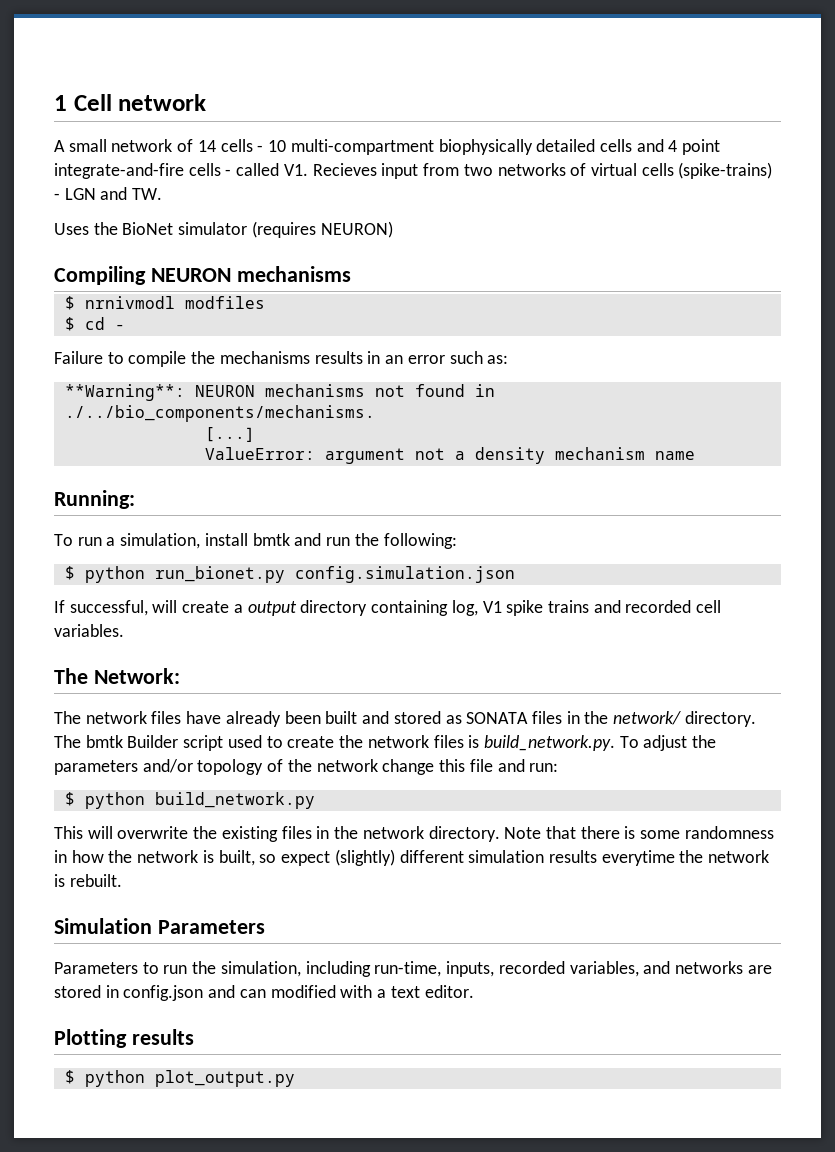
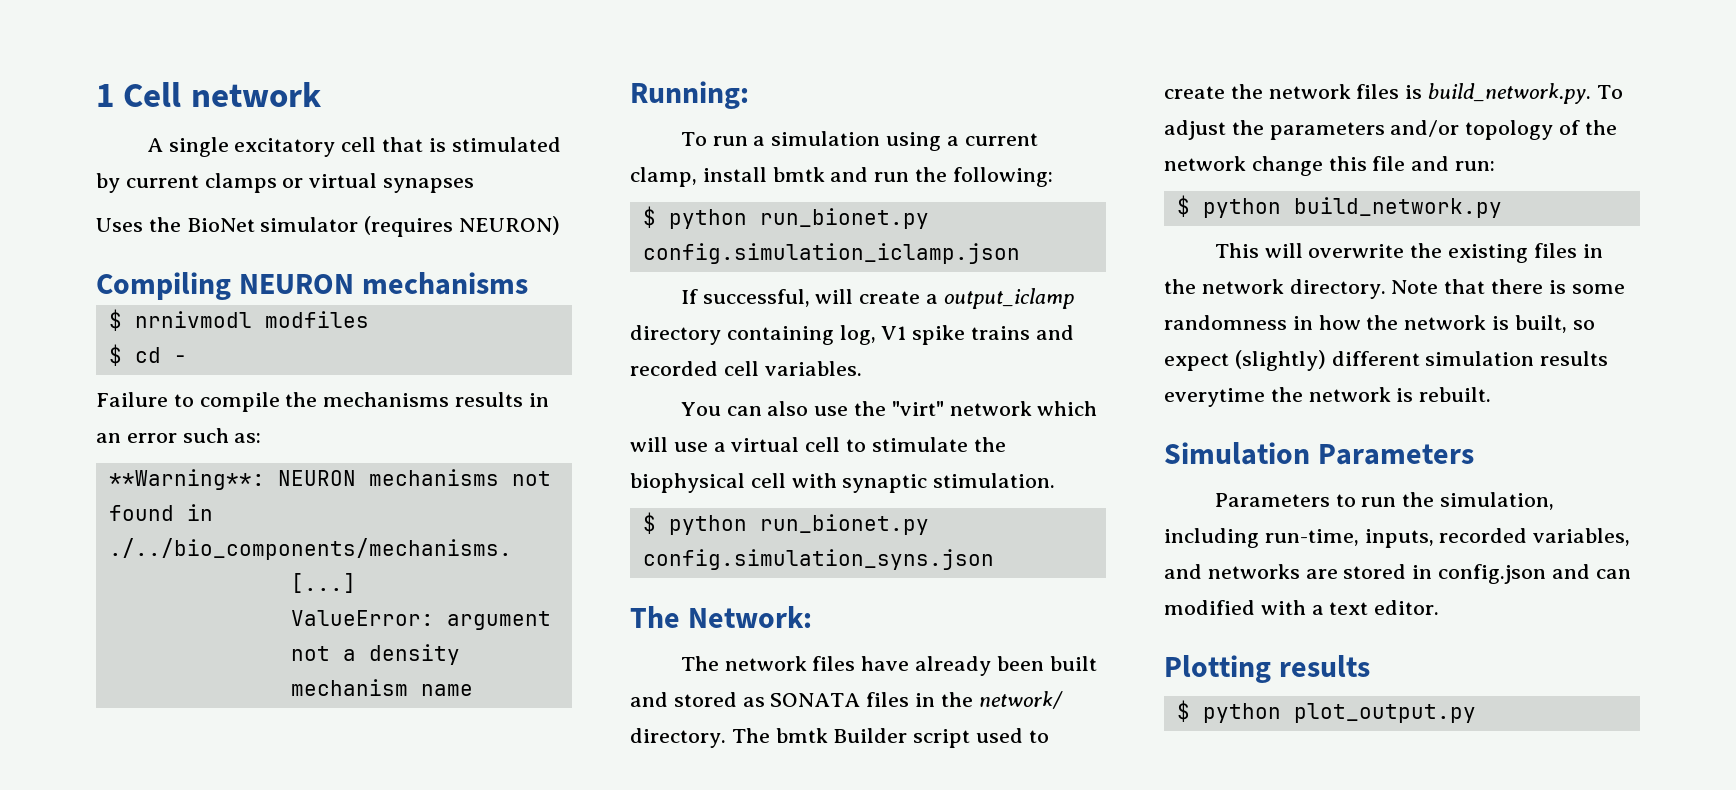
[68,139,721,155] [54,162,773,179] [54,187,163,200] small network of 14 cells - 10 multi-compartment biophysically detailed cells and 4 point integrate-and-fire cells - called V1. Recieves input from two networks of virtual cells (spike-trains) - LGN and TW. -> [168,137,561,157] [96,173,475,193] single excitatory cell that is stimulated by current clamps or virtual synapses
[120,533,201,549] simulation, -> [771,131,1038,151] [630,167,697,187] simulation using a current clamp,
[294,566,515,583] config.simulation.json -> [642,243,1020,264] config.simulation_iclamp.json
[247,601,297,616] output -> [943,288,1074,309] output_iclamp
(124, 630) none -> [680,401,1098,416] [630,437,1006,452] [630,473,1056,493] [642,512,929,535] [642,549,994,570] // You can also use the "virt" network which will use a virtual cell to stimulate the biophysical cell with synaptic stimulation. // $ python run_bionet.py config.simulation_syns.json

